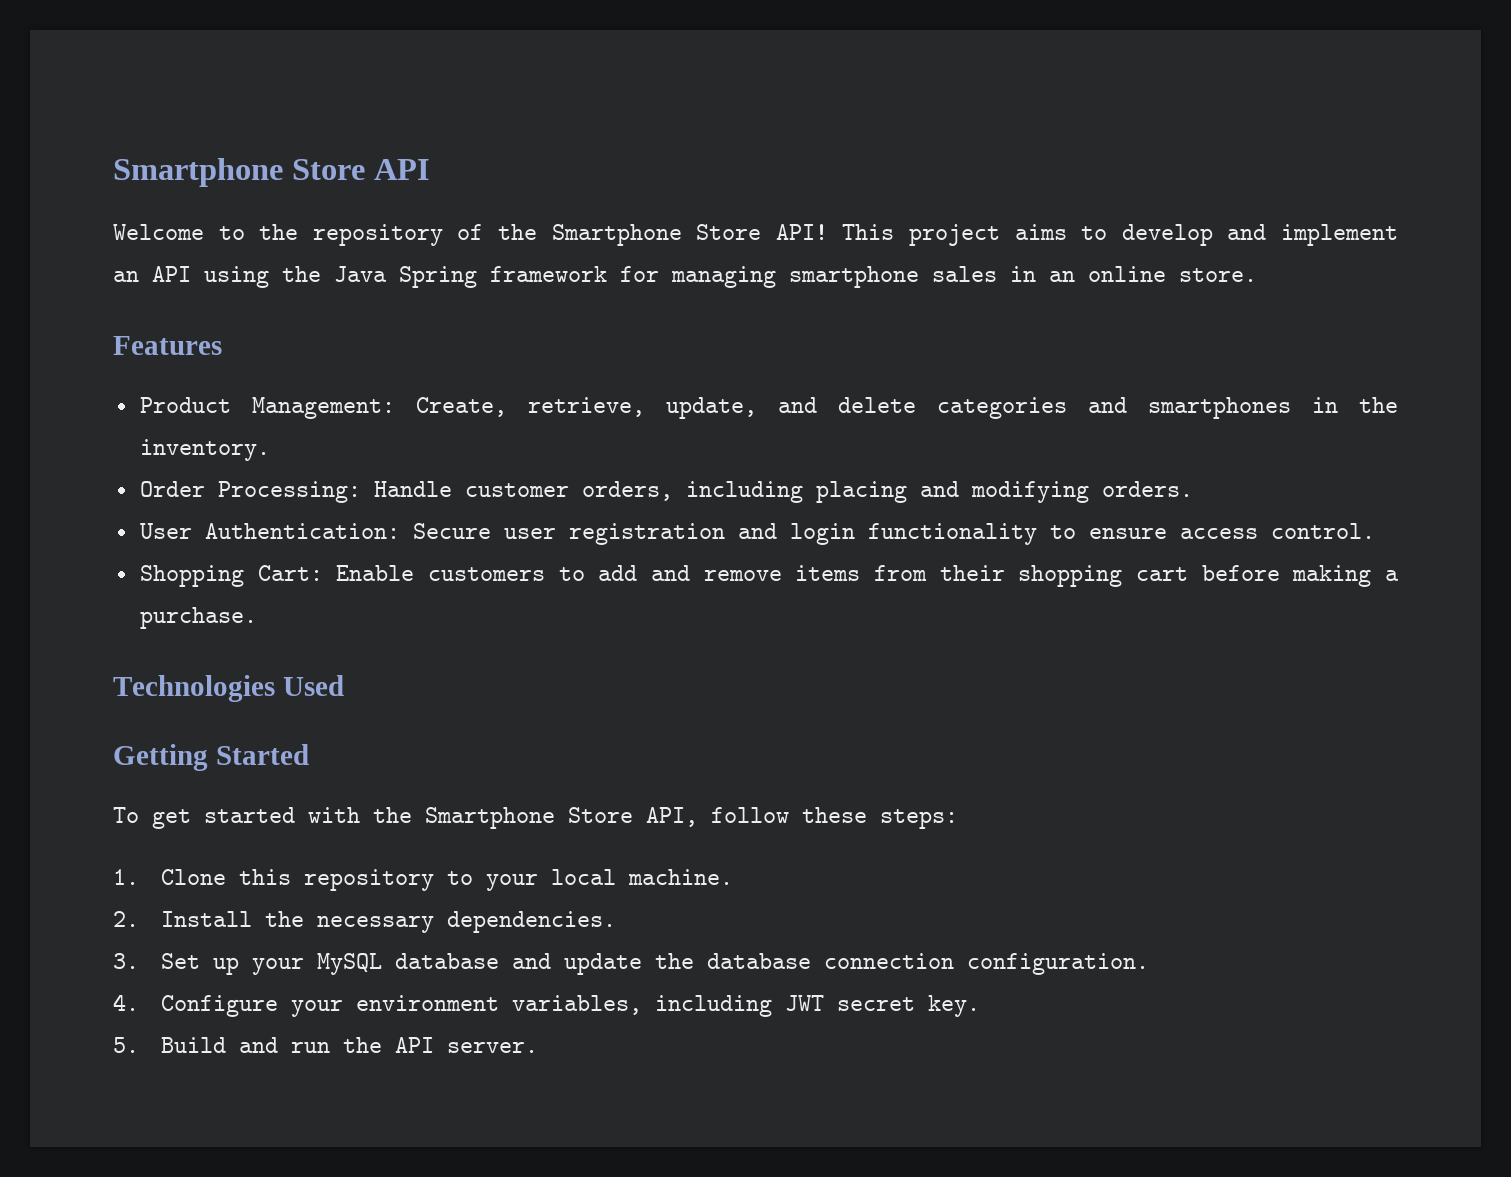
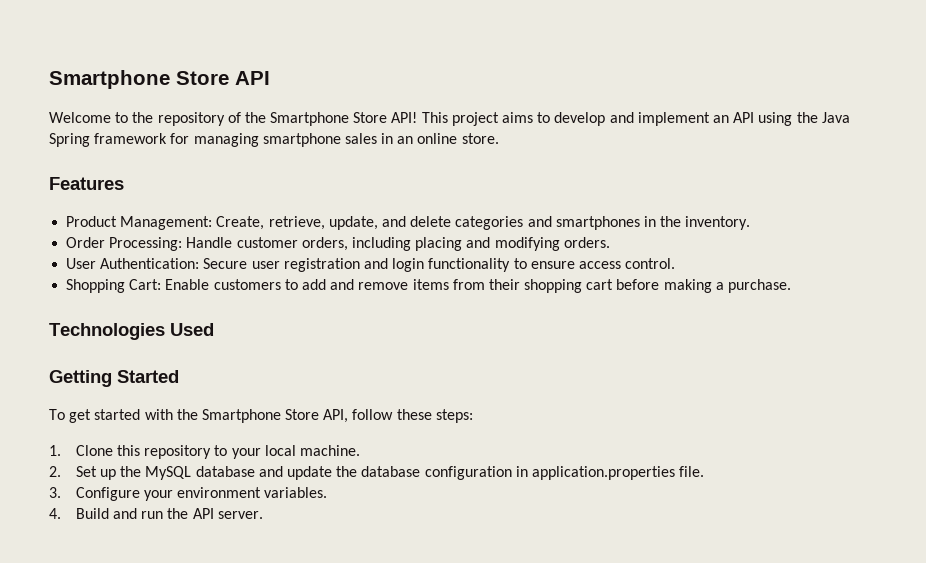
[161,911,617,933] [113,953,139,969] Install the necessary dependencies. // 3. -> (61, 471) none
[252,958,305,975] your -> [120,466,142,477] the
[824,953,1150,975] [113,994,981,1017] [113,1037,139,1053] connection configuration. // 4. Configure your environment variables, including JWT secret key. // 5. -> [424,466,705,480] [49,487,328,501] [49,508,61,519] configuration in application.properties file. // 3. Configure your environment variables. // 4.

